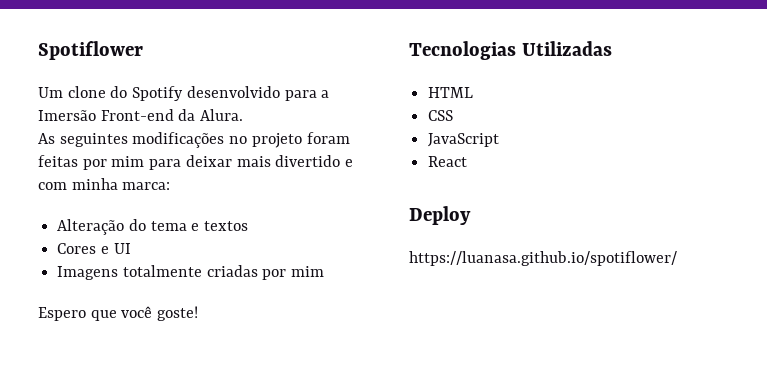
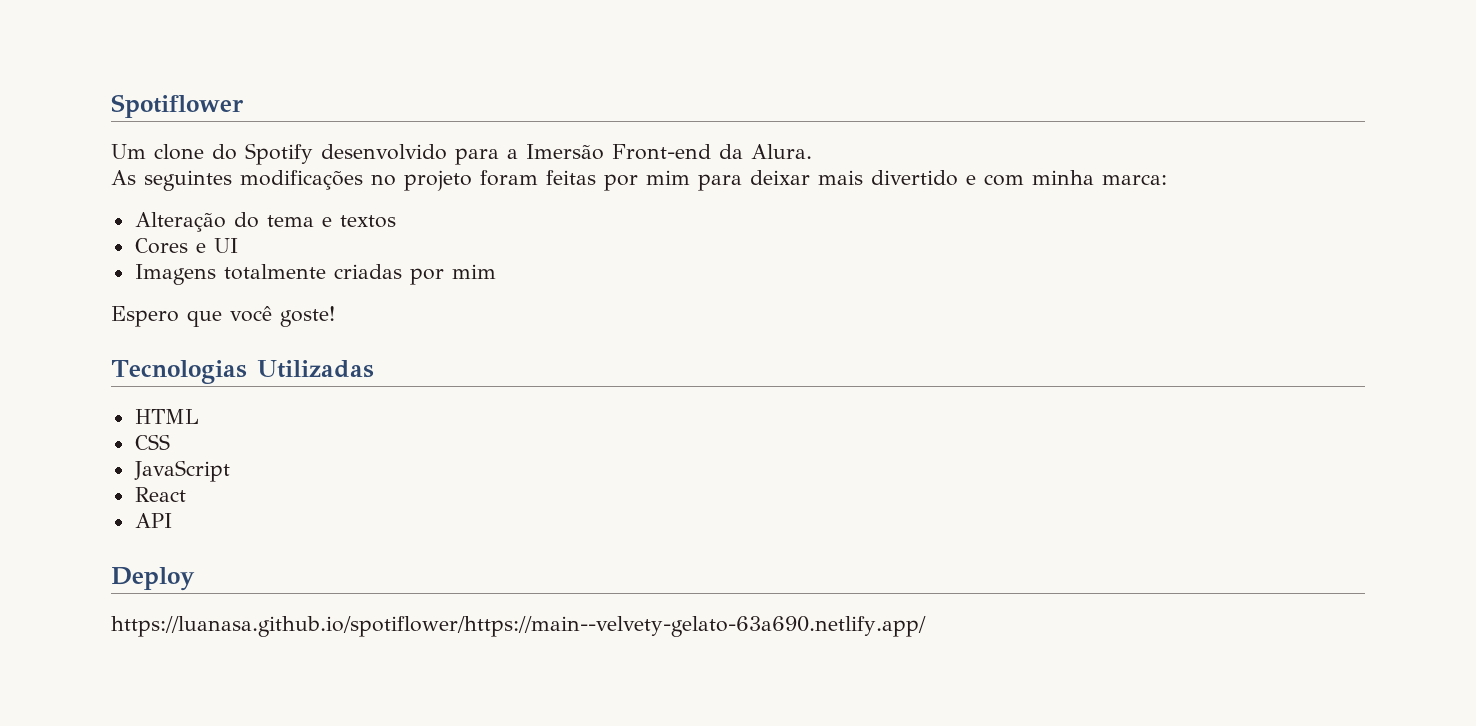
(468, 161) none -> [134,513,172,528] // API
[409,251,677,266] https://luanasa.github.io/spotiflower/ -> [111,616,926,637] https://luanasa.github.io/spotiflower/https://main--velvety-gelato-63a690.netlify.app/

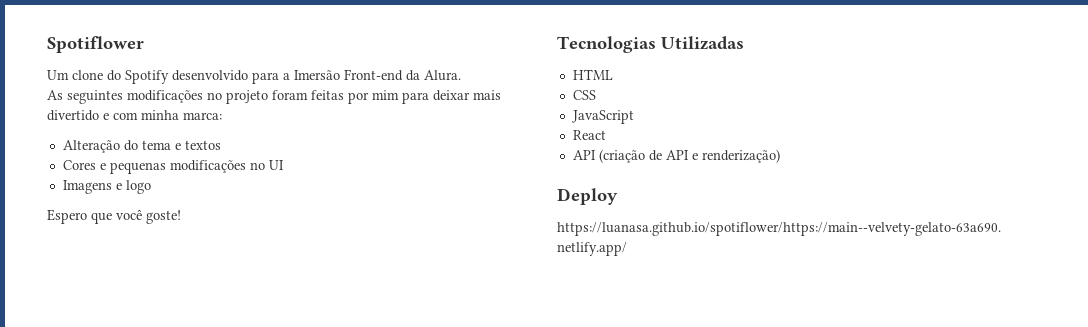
(206, 248) none -> [109,160,265,174] pequenas modificações no
[223,264,496,285] totalmente criadas por mim -> [115,180,151,194] e logo
(172, 520) none -> [598,149,780,163] (criação de API e renderização)

